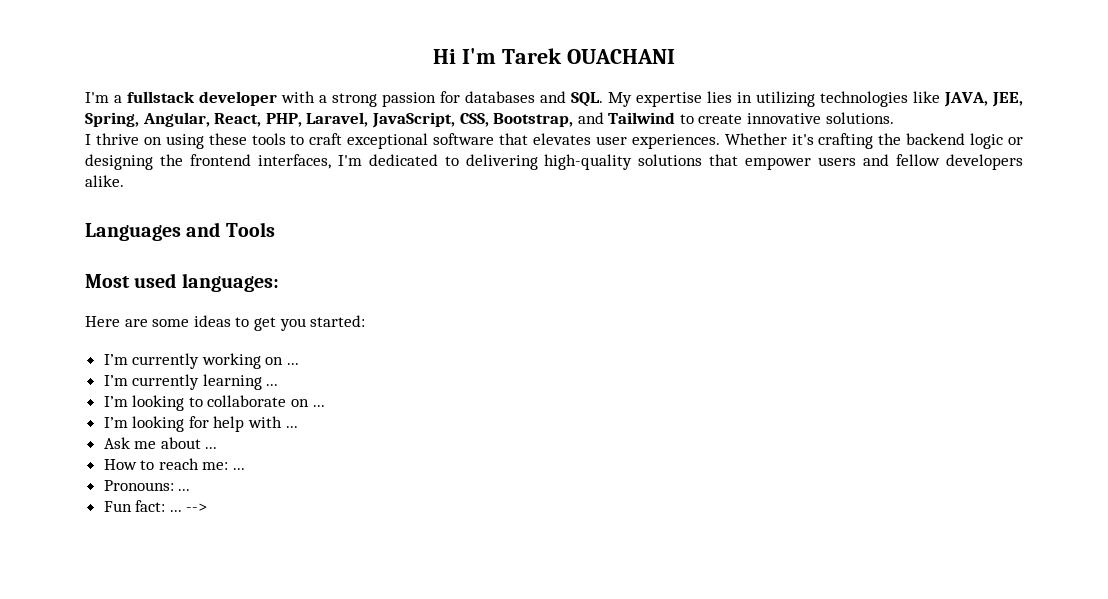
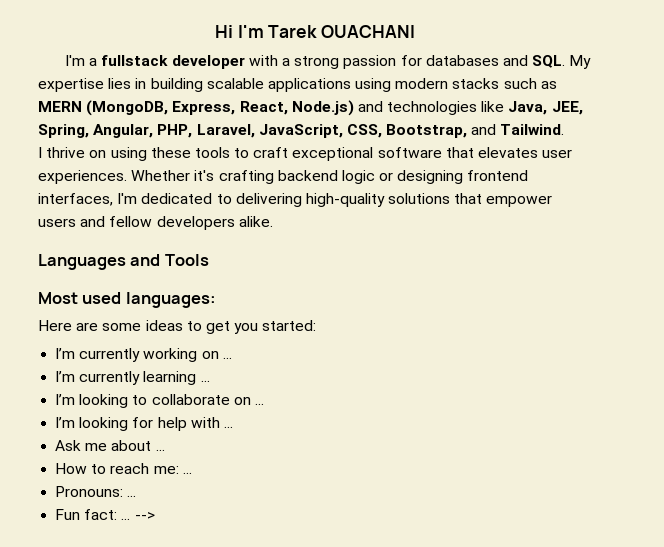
[756,91,815,107] utilizing -> [150,78,557,92] [38,100,383,116] building scalable applications using modern stacks such as MERN (MongoDB, Express, React, Node.js) and
[944,92,988,107] JAVA, -> [508,101,548,115] Java,
[214,113,262,127] React, -> (154, 131) none
[608,112,894,124] Tailwind to create innovative solutions. -> [500,124,565,135] Tailwind.
[878,133,902,145] the -> (274, 177) none
[159,154,183,166] the -> (464, 177) none

